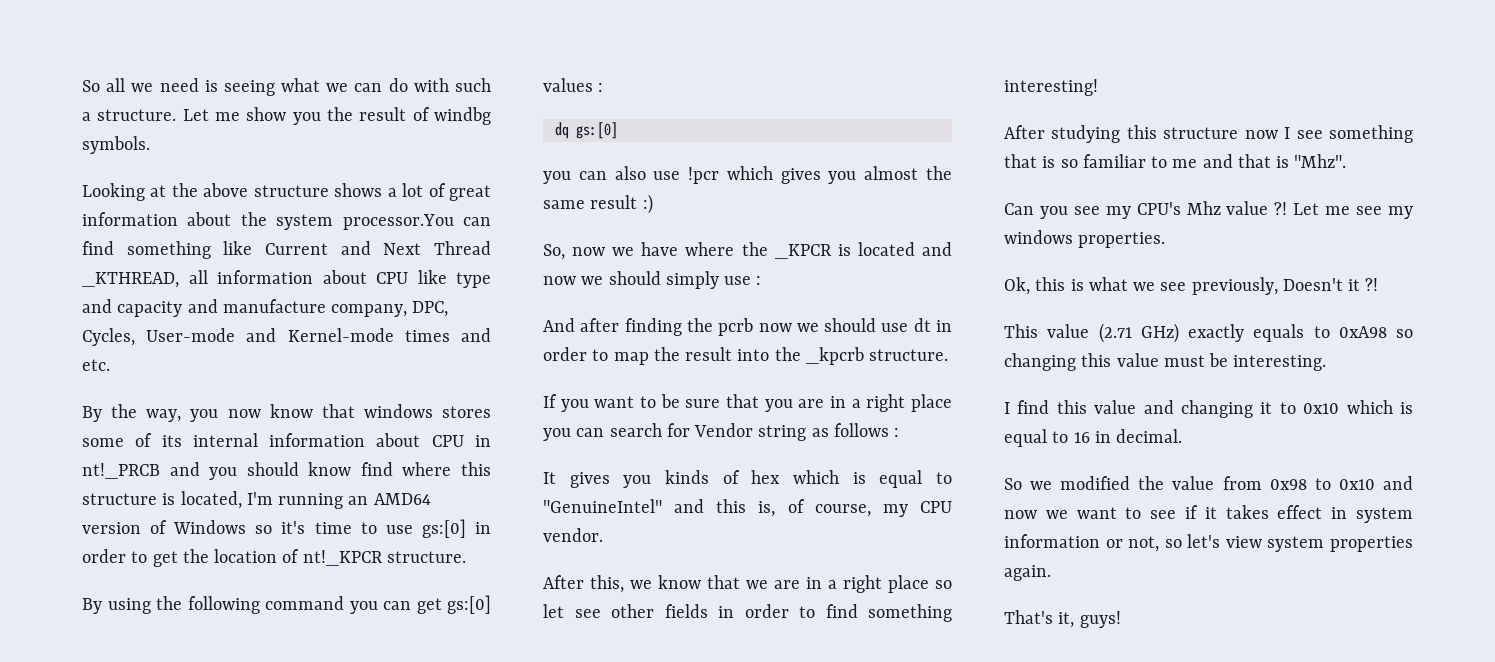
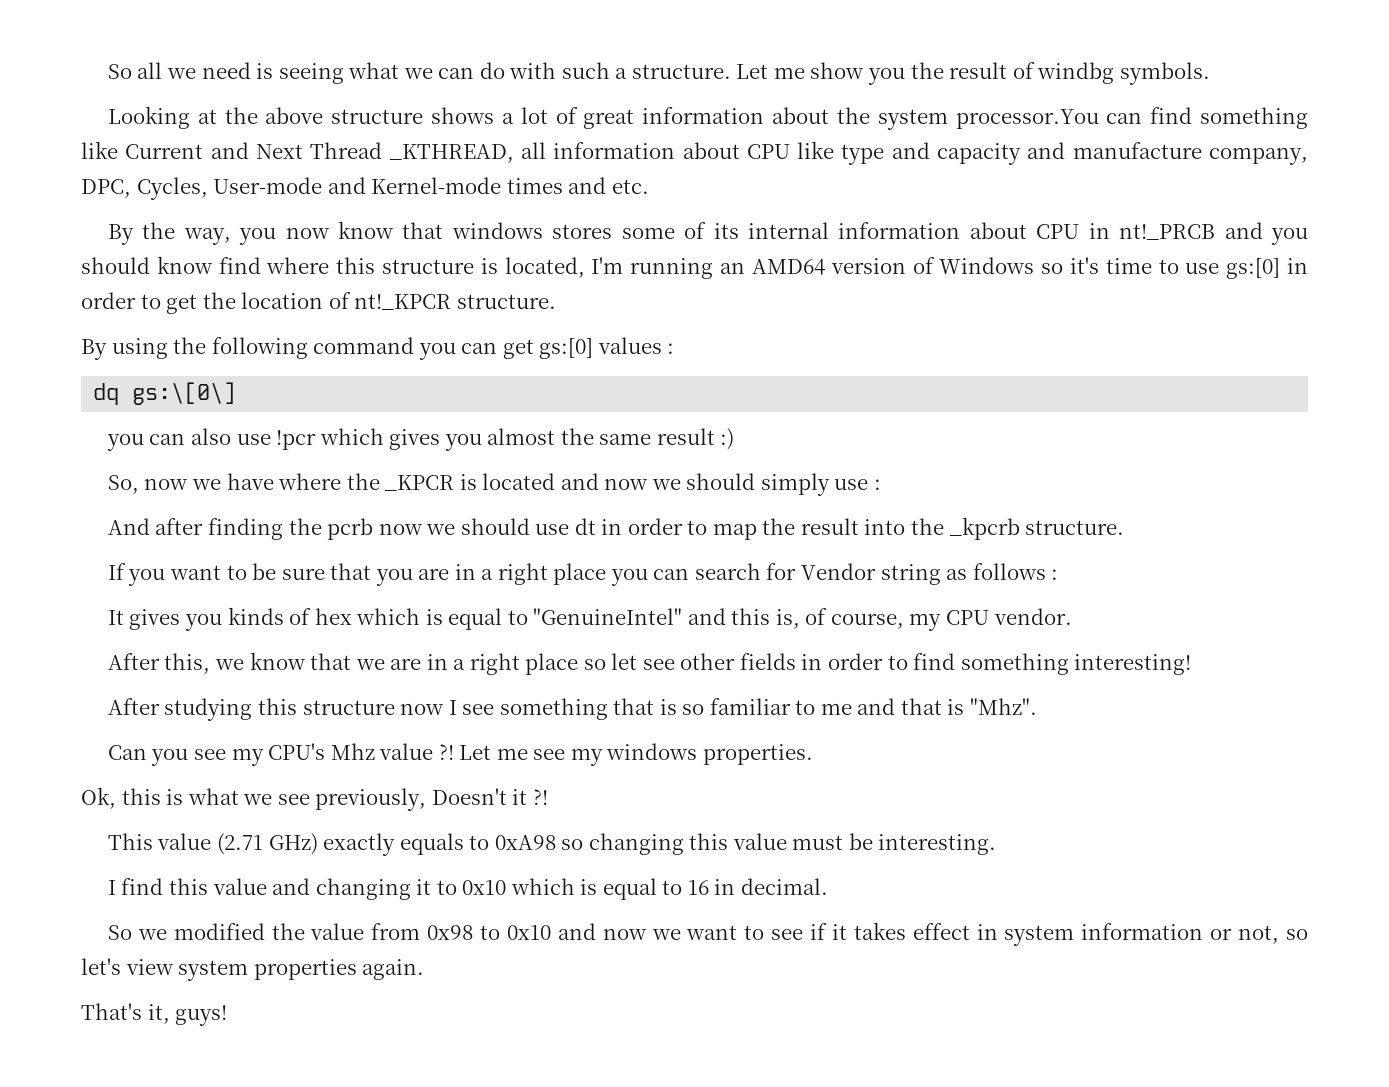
[575,122,618,139] gs:[0] -> [132,382,237,405] gs:\[0\]

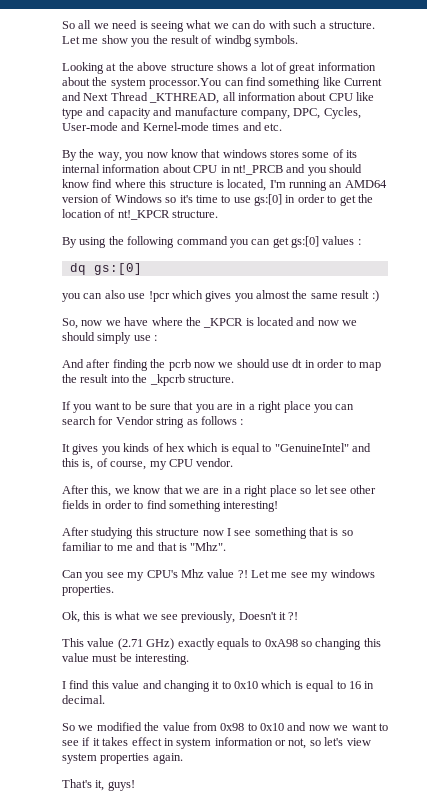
[132,382,237,405] gs:\[0\] -> [93,263,142,275] gs:[0]

